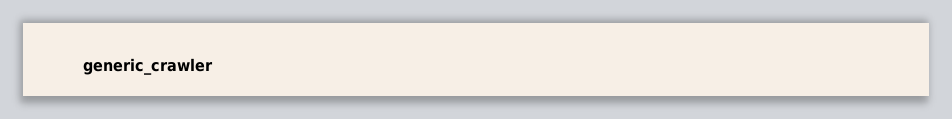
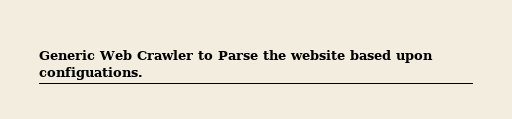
[83,58,213,75] generic_crawler -> [39,50,433,63] [39,67,143,80] Generic Web Crawler to Parse the website based upon configuations.

